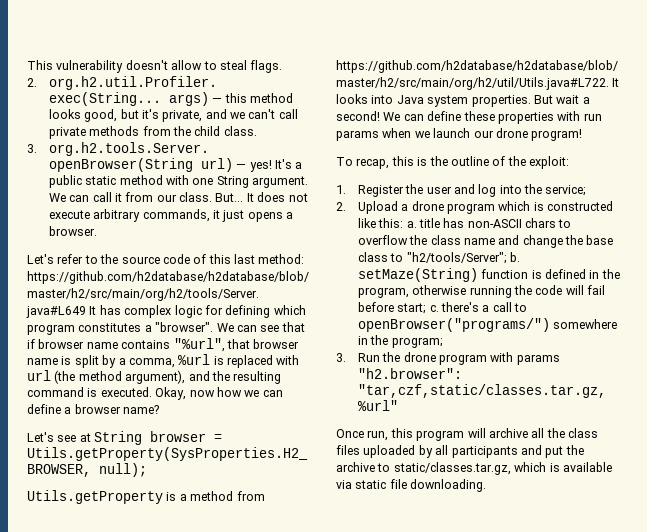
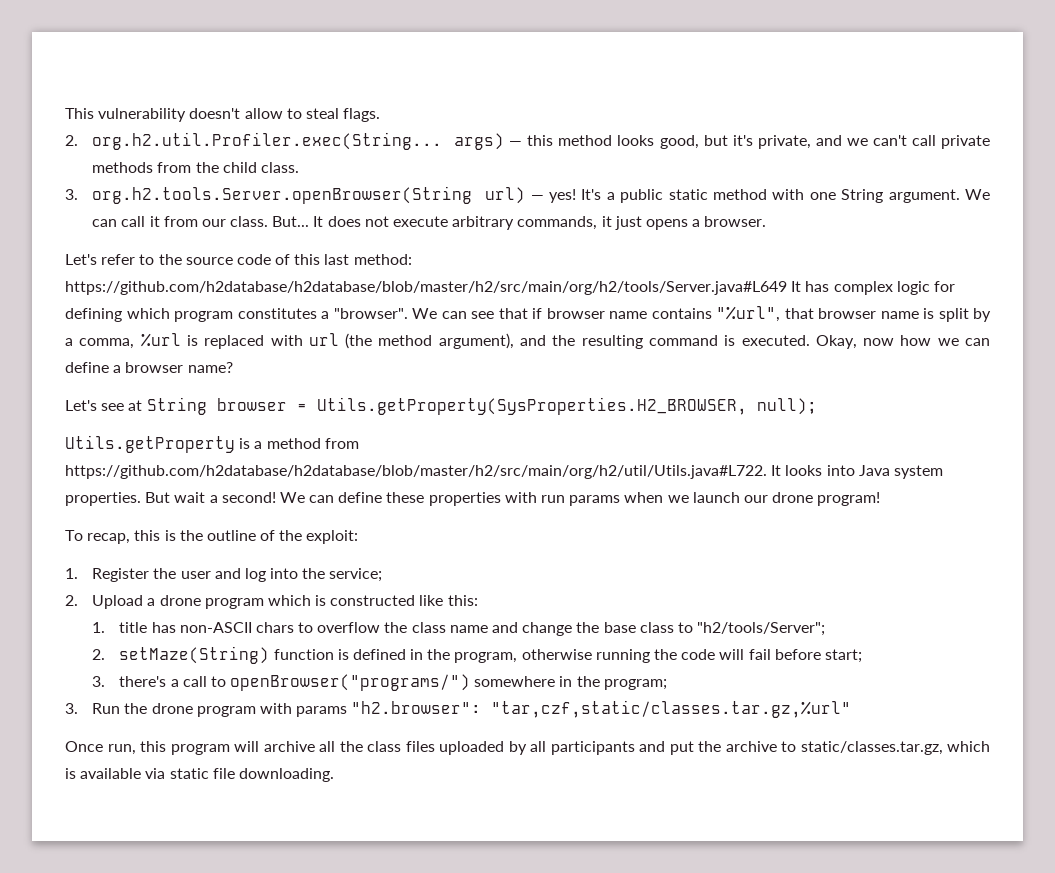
[406,221,417,228] a. -> [92,622,106,633] // 1.
[509,252,520,262] b. -> [92,649,106,660] // 2.
[429,305,439,312] c. -> [92,676,106,687] // 3.

